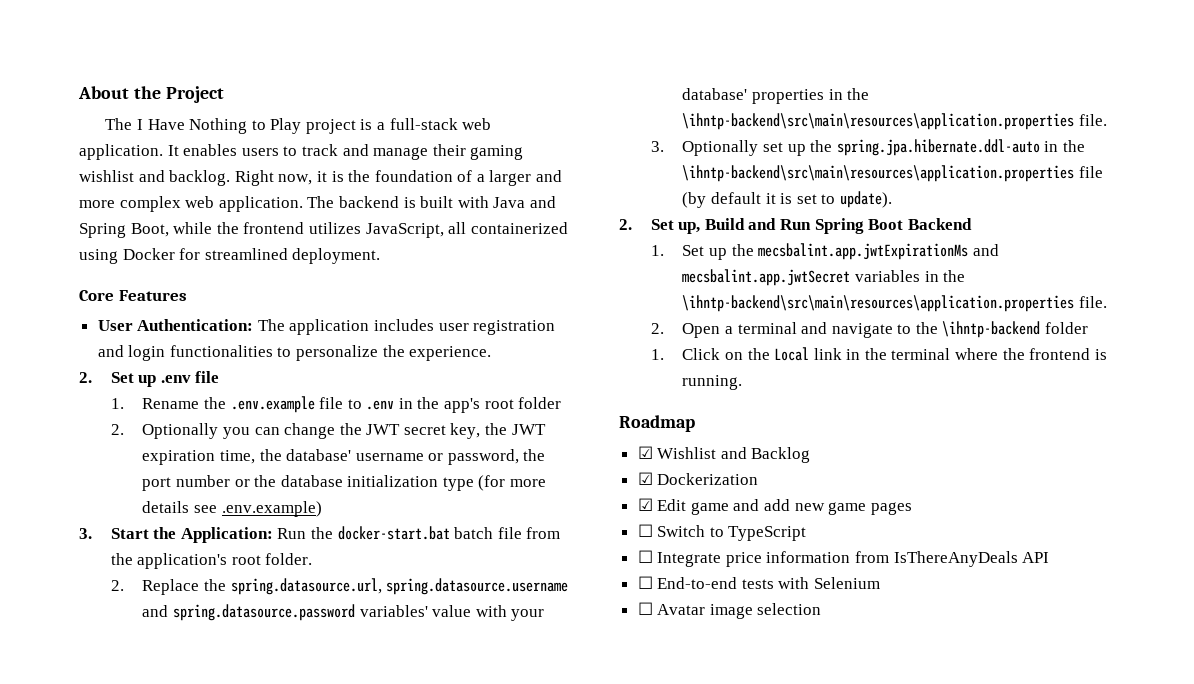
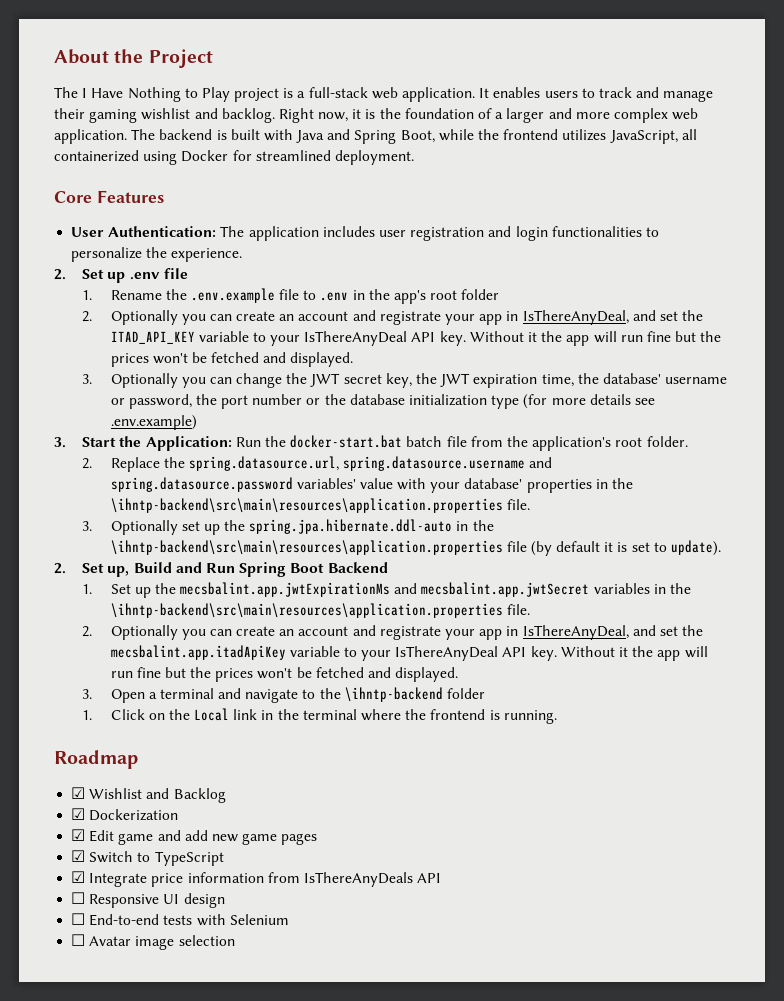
(280, 431) none -> [236,310,704,325] [110,331,722,346] [110,352,354,367] [82,373,232,388] create an account and registrate your app in IsThereAnyDeal, and set the ITAD_API_KEY variable to your IsThereAnyDeal API key. Without it the app will run fine but the prices won't be fetched and displayed. // 3. Optionally you can
(664, 328) none -> [110,625,704,640] [110,645,708,661] [110,667,459,682] [82,689,93,699] Optionally you can create an account and registrate your app in IsThereAnyDeal, and set the mecsbalint.app.itadApiKey variable to your IsThereAnyDeal API key. Without it the app will run fine but the prices won't be fetched and displayed. // 3.
[637,524,653,537] ☐ -> [71,850,86,862] ☑
[637,550,653,563] ☐ -> [71,871,86,883] ☑
(1050, 557) none -> [71,892,225,908] // ☐ Responsive UI design

